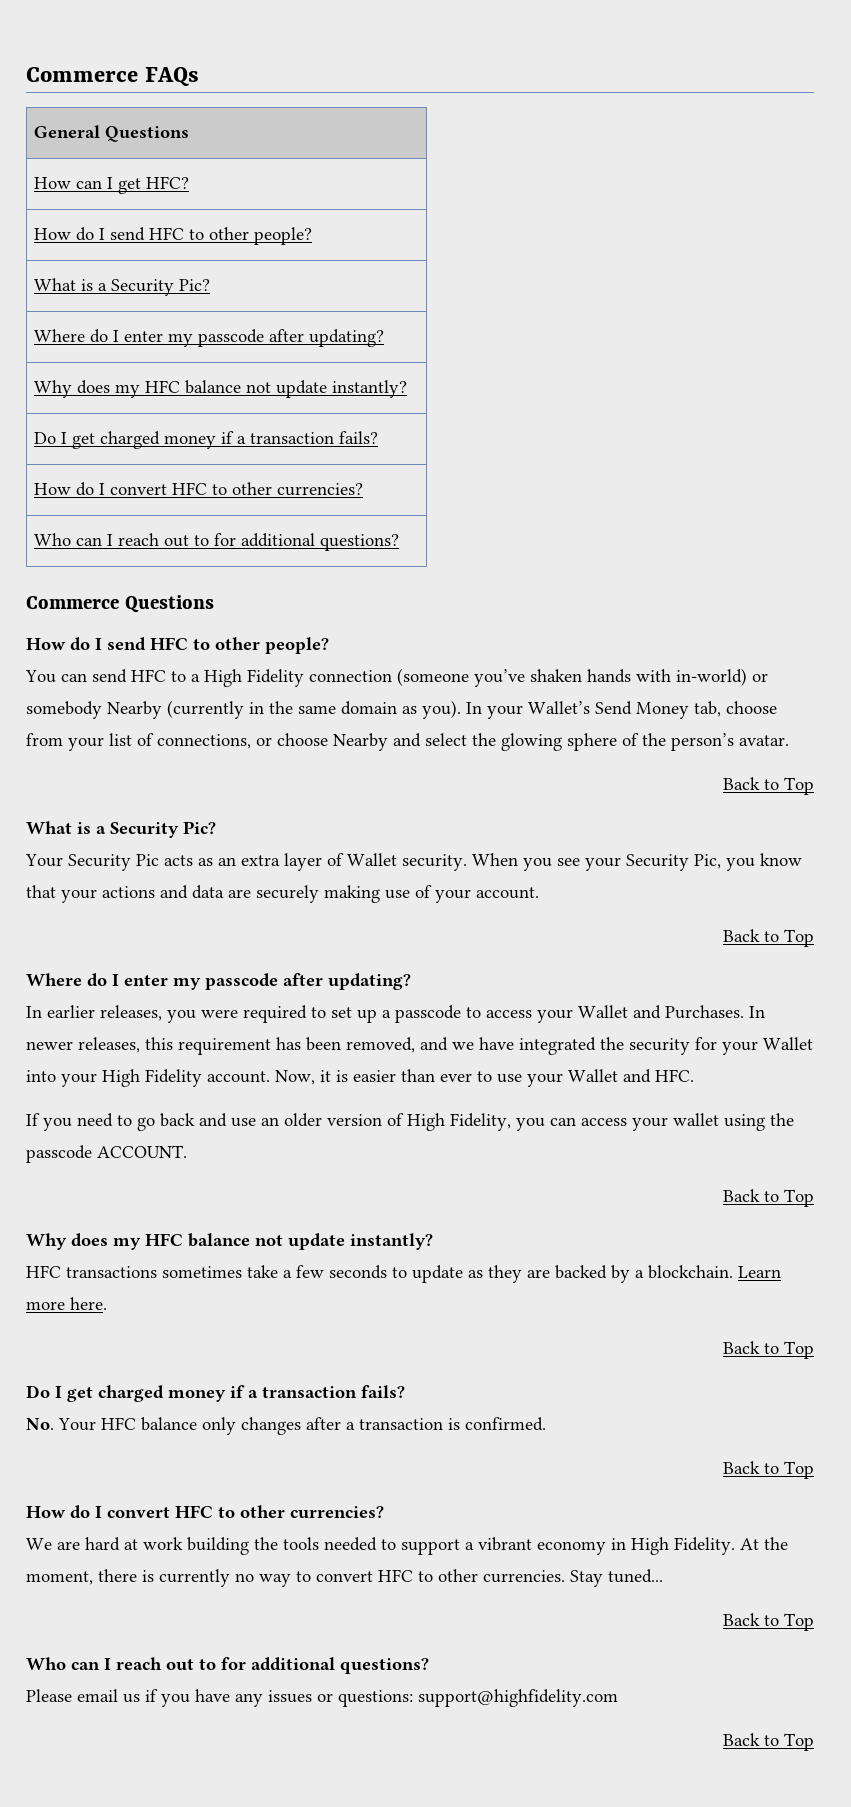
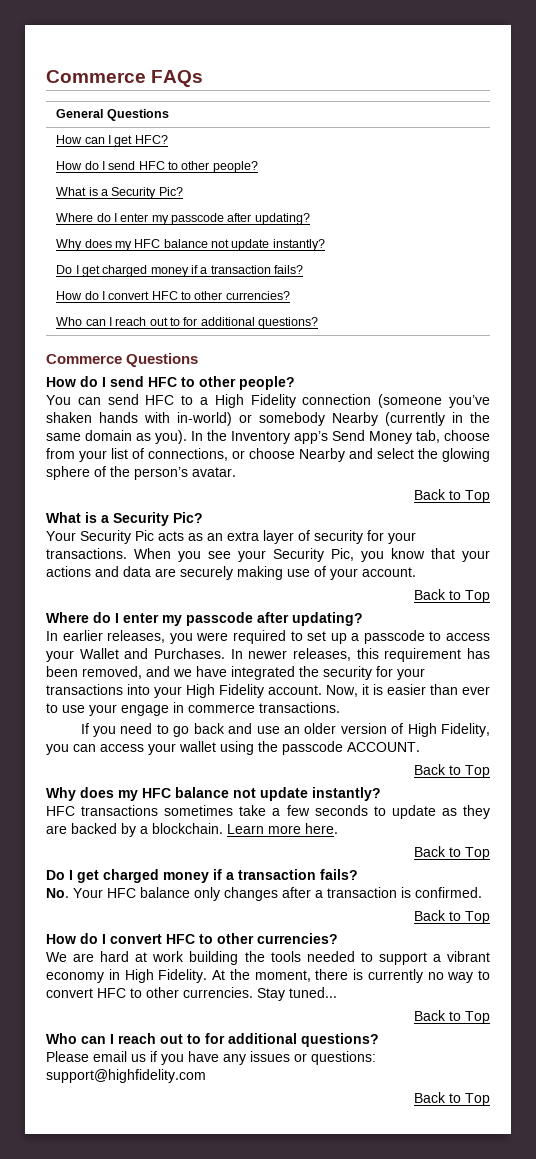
[487,701,590,719] your Wallet’s -> [207,430,328,444] the Inventory app’s
[347,853,467,871] Wallet security. -> [314,530,416,544] [46,548,127,559] security for your transactions.
[763,1037,813,1050] Wallet -> [46,684,123,695] transactions
[568,1069,694,1083] Wallet and HFC. -> [121,702,340,716] engage in commerce transactions.

